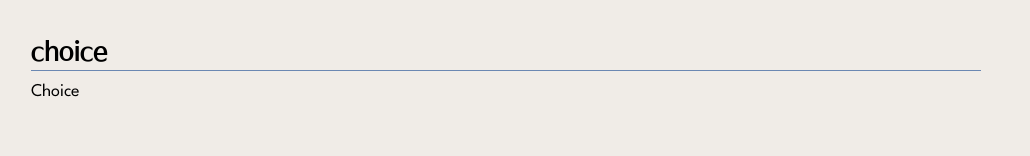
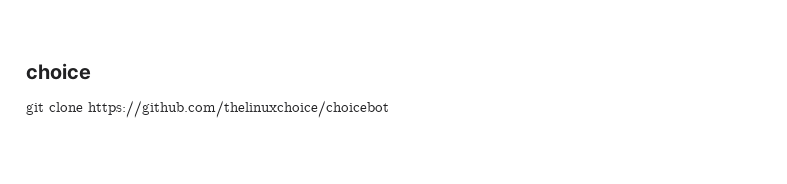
[31,83,80,97] Choice -> [26,100,389,118] git clone https://github.com/thelinuxchoice/choicebot

